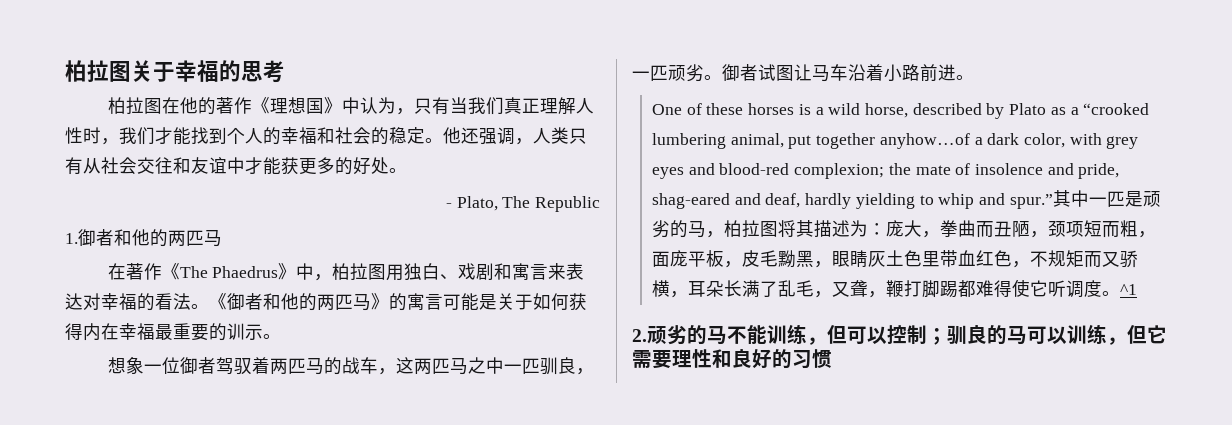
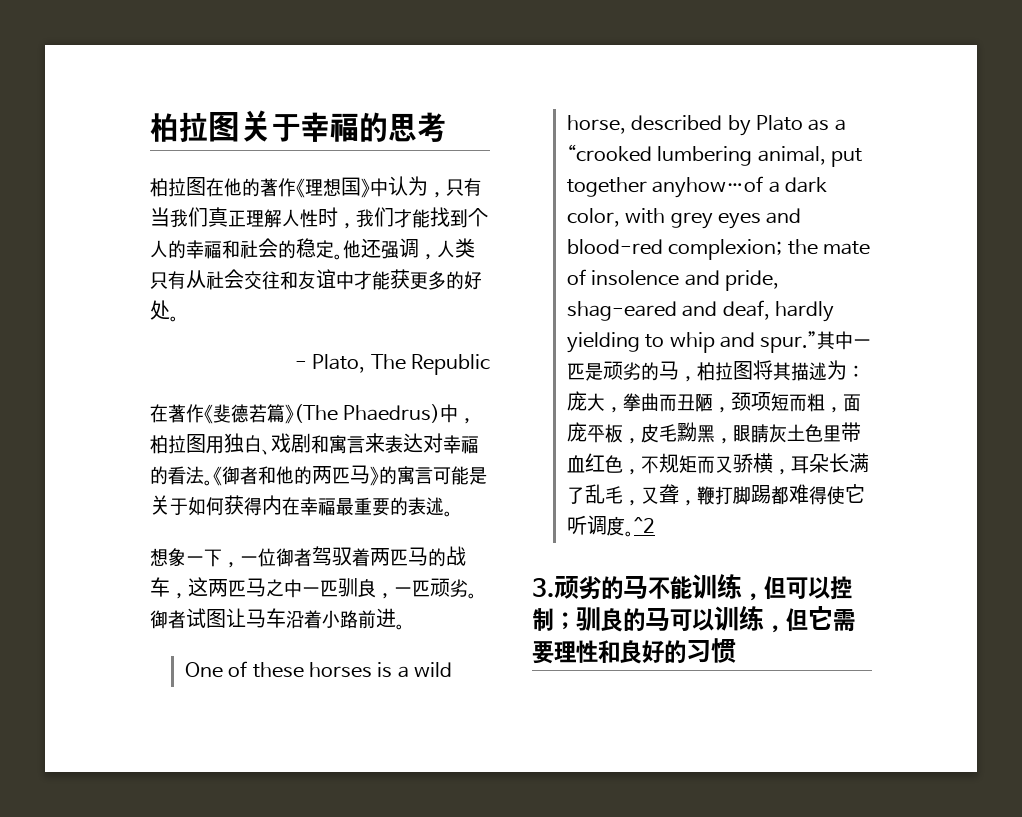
[65,229,222,247] [107,263,297,280] 1.御者和他的两匹马 // 在著作《The Phaedrus》 -> [150,404,441,424] 在著作《斐德若篇》(The Phaedrus)
[227,323,263,340] 训示 -> [408,497,444,516] 表述
(162, 368) none -> [204,549,258,568] 下，一
[1119,284,1137,295] [632,329,647,342] ^1 // 2. -> [633,517,655,533] [532,578,554,598] ^2 // 3.

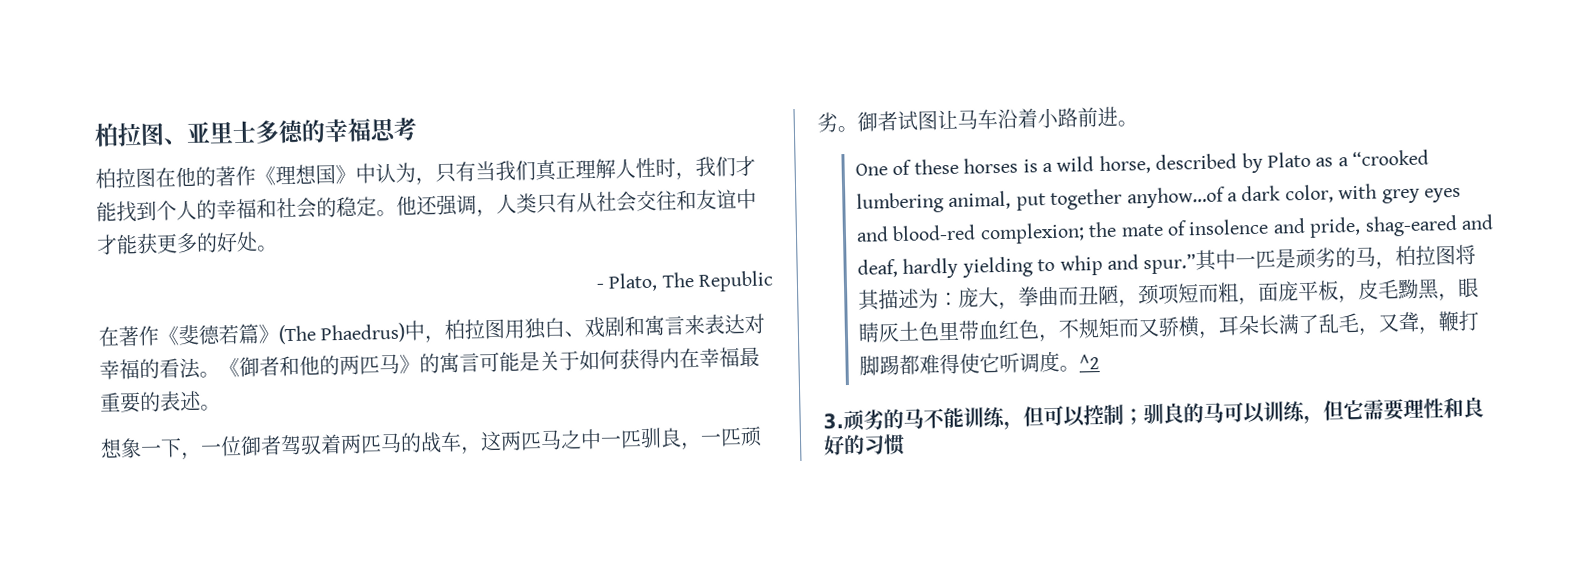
[150,110,388,143] 柏拉图关于幸福的 -> [94,118,372,147] 柏拉图、亚里士多德的幸福

